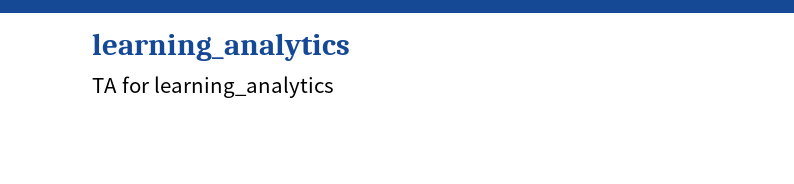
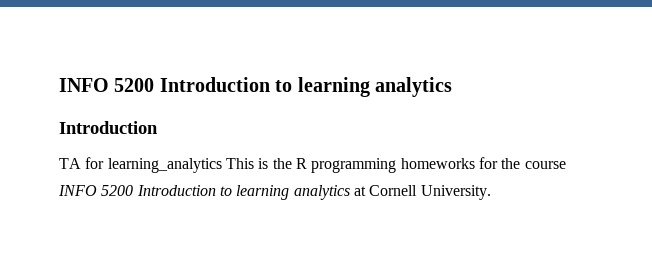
[92,33,350,61] [92,76,335,98] learning_analytics // TA for learning_analytics -> [59,77,452,97] [59,121,158,134] [59,157,566,173] [58,185,491,200] INFO 5200 Introduction to learning analytics // Introduction // TA for learning_analytics This is the R programming homeworks for the course INFO 5200 Introduction to learning analytics at Cornell University.

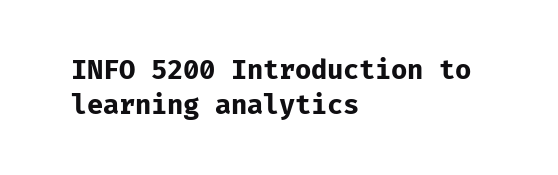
[59,77,452,97] [59,121,158,134] [59,157,566,173] [58,185,491,200] INFO 5200 Introduction to learning analytics // Introduction // TA for learning_analytics This is the R programming homeworks for the course INFO 5200 Introduction to learning analytics at Cornell University. -> [71,57,471,79] [71,92,359,120] INFO 5200 Introduction to learning analytics

